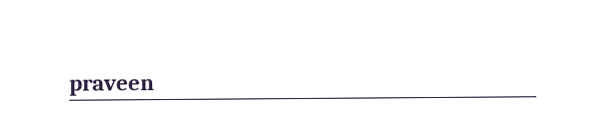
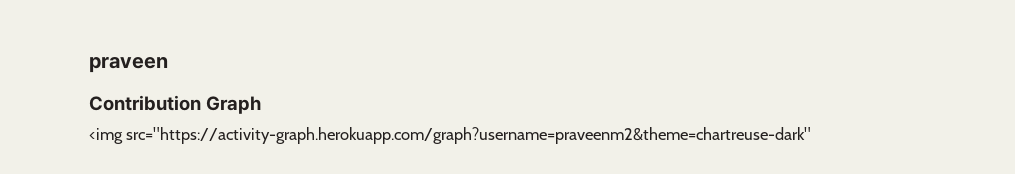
(155, 87) none -> [89,95,262,114] [89,127,812,144] // Contribution Graph // <img src="https://activity-graph.herokuapp.com/graph?username=praveenm2&theme=chartreuse-dark"

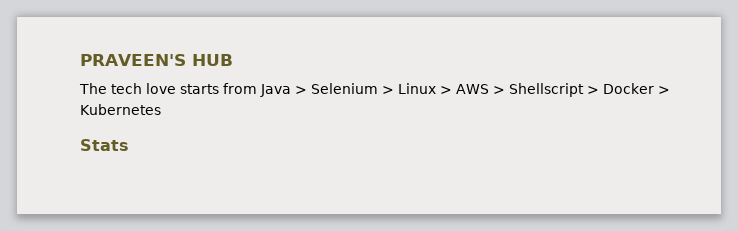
[89,56,168,73] [89,95,262,114] [89,127,812,144] praveen // Contribution Graph // <img src="https://activity-graph.herokuapp.com/graph?username=praveenm2&theme=chartreuse-dark" -> [80,54,233,66] [79,83,670,97] [80,104,161,115] [80,139,129,151] PRAVEEN'S HUB // The tech love starts from Java > Selenium > Linux > AWS > Shellscript > Docker > Kubernetes // Stats

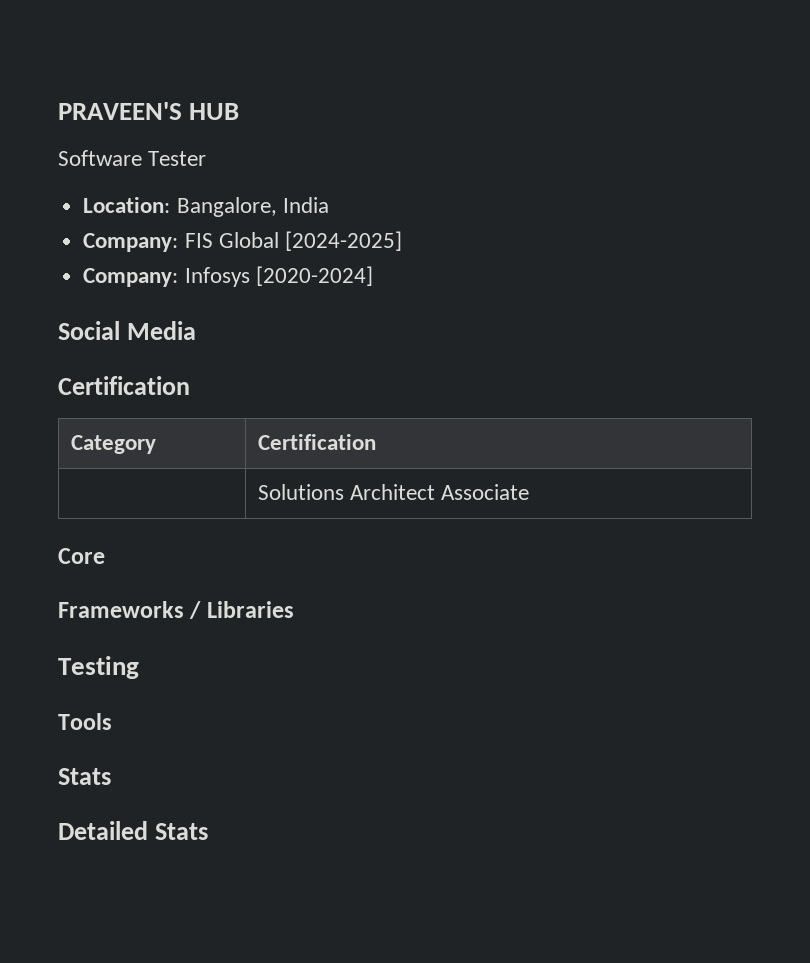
[79,83,670,97] [80,104,161,115] [80,139,129,151] The tech love starts from Java > Selenium > Linux > AWS > Shellscript > Docker > Kubernetes // Stats -> [58,150,207,166] [83,197,329,217] [83,231,402,252] [83,266,373,287] [58,321,196,340] [58,376,190,395] [70,435,156,454] [257,434,376,450] [257,484,530,500] [58,548,105,564] [58,601,294,619] [58,656,139,679] [58,713,112,730] [58,768,111,785] [58,821,208,840] Software Tester // Location: Bangalore, India // Company: FIS Global [2024-2025] // Company: Infosys [2020-2024] // Social Media // Certification // Category | Certification // | Solutions Architect Associate // Core // Frameworks / Libraries // Testing // Tools // Stats // Detailed Stats

